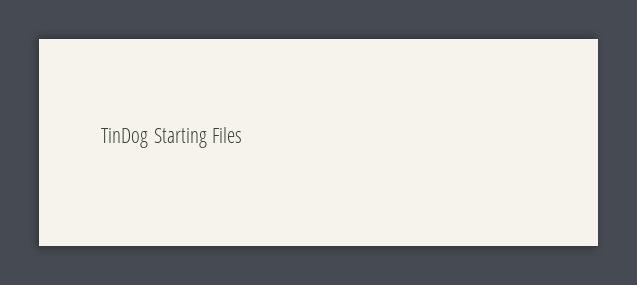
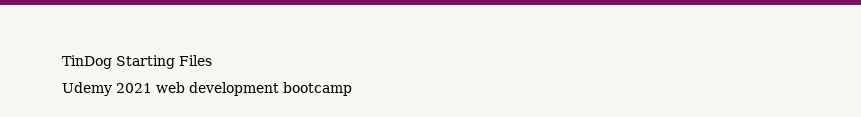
(243, 135) none -> [62,82,352,96] // Udemy 2021 web development bootcamp

